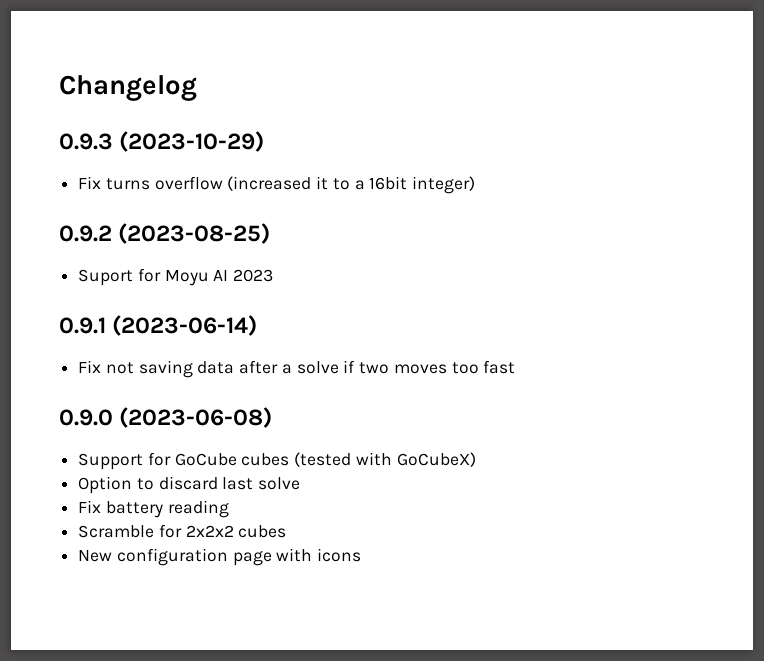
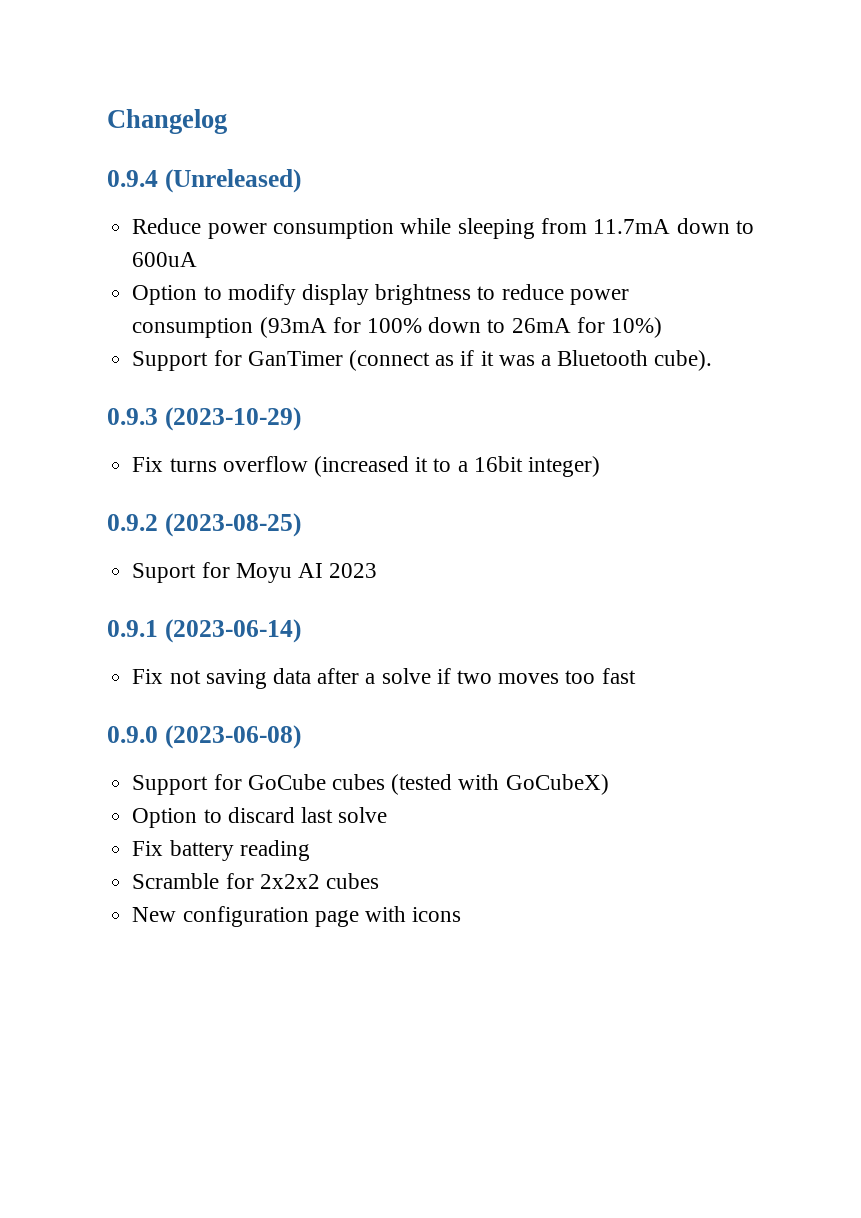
(197, 88) none -> [107,169,301,193] [132,218,754,239] [132,252,198,267] [132,284,629,305] [132,317,662,338] [132,350,713,371] // 0.9.4 (Unreleased) // Reduce power consumption while sleeping from 11.7mA down to 600uA // Option to modify display brightness to reduce power consumption (93mA for 100% down to 26mA for 10%) // Support for GanTimer (connect as if it was a Bluetooth cube).

